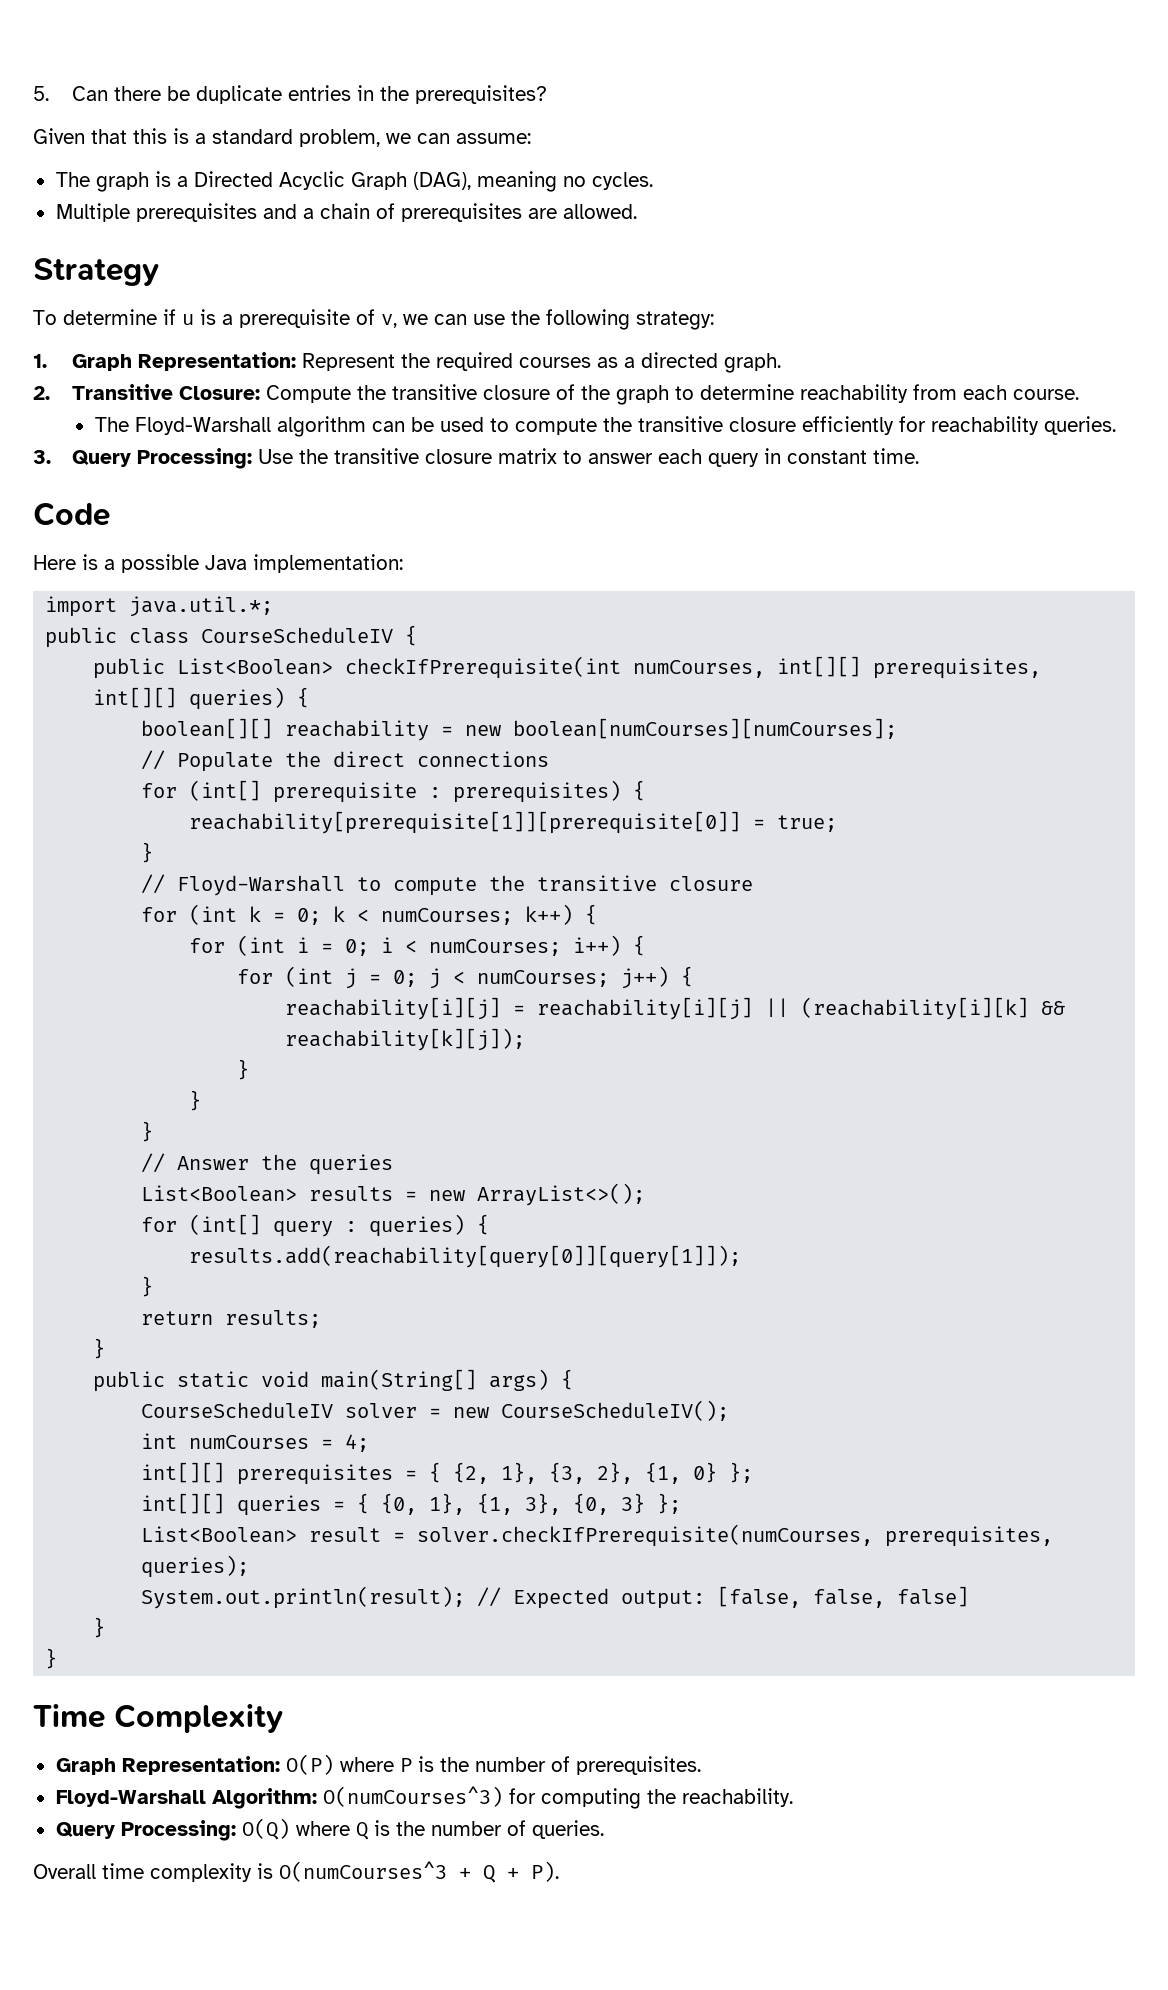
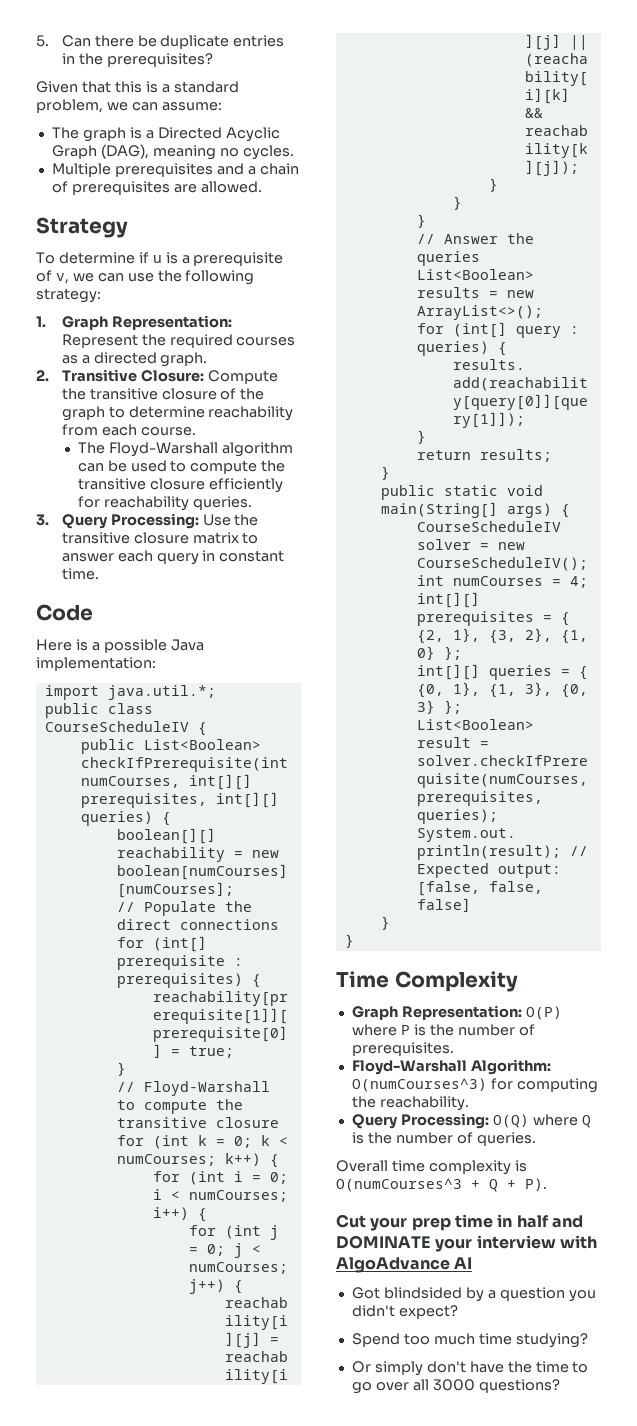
(559, 1871) none -> [336,1214,583,1231] [336,1235,597,1252] [336,1257,473,1273] [351,1287,596,1302] [351,1305,458,1319] [351,1333,588,1348] [351,1361,589,1376] [351,1379,560,1394] // Cut your prep time in half and DOMINATE your interview with AlgoAdvance AI // Got blindsided by a question you didn't expect? // Spend too much time studying? // Or simply don't have the time to go over all 3000 questions?

